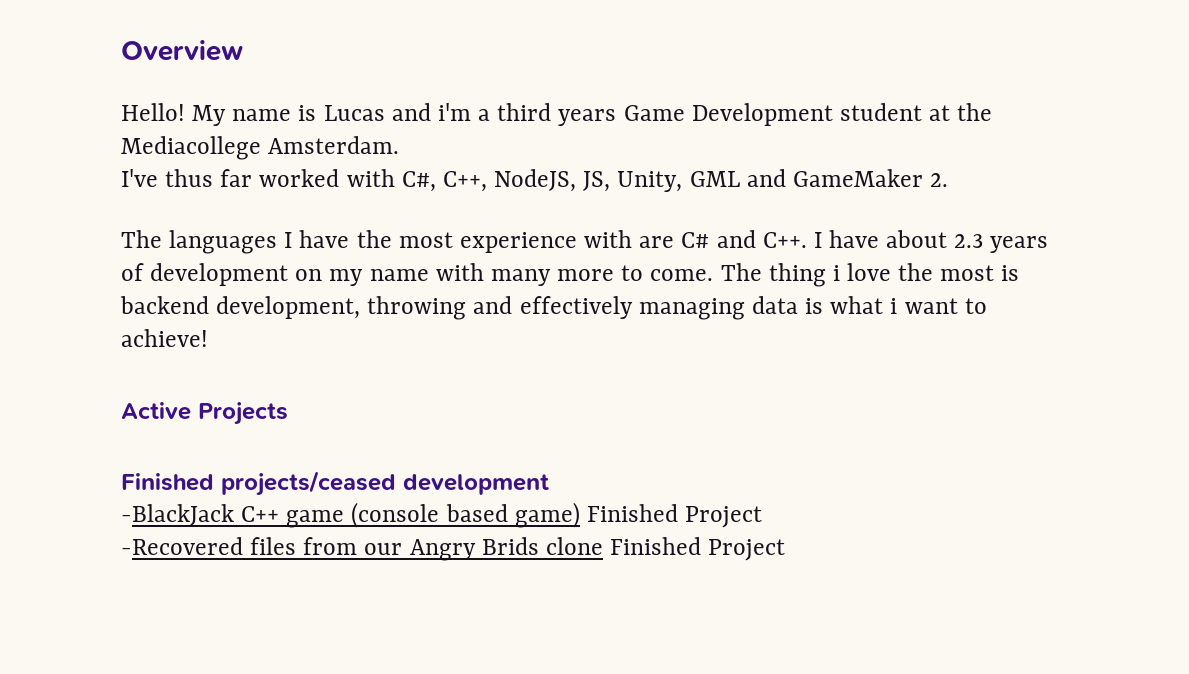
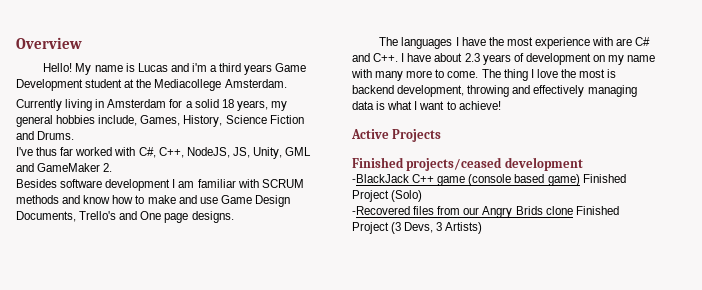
(400, 145) none -> [16,99,287,111] [16,115,304,127] [16,131,75,140] // Currently living in Amsterdam for a solid 18 years, my general hobbies include, Games, History, Science Fiction and Drums.
(949, 180) none -> [16,179,304,191] [16,195,290,207] [16,211,234,223] // Besides software development I am familiar with SCRUM methods and know how to make and use Game Design Documents, Trello's and One page designs.
[832,265,840,281] i -> [530,69,534,78] I
[890,298,898,314] i -> [414,101,418,110] I
(763, 517) none -> [391,190,423,202] (Solo)
(786, 550) none -> [391,222,483,234] (3 Devs, 3 Artists)

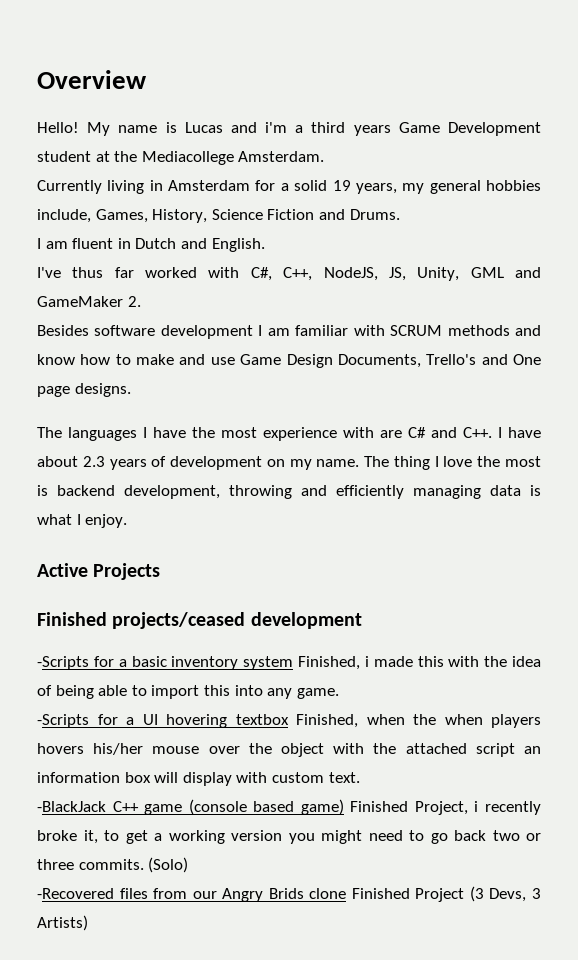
[221,99,234,108] 18 -> [332,180,351,191] 19
(75, 135) none -> [37,238,265,252] // I am fluent in Dutch and English.
[627,55,656,62] [351,69,479,81] name with many more to come. -> [316,459,360,467] name.
[533,85,585,97] effectively -> [336,485,404,499] efficiently
[419,101,501,110] want to achieve! -> [85,514,128,528] enjoy.
(583, 164) none -> [37,656,541,670] [37,685,339,699] [37,714,541,728] [37,743,541,757] [37,772,360,786] // -Scripts for a basic inventory system Finished, i made this with the idea of being able to import this into any game. // -Scripts for a UI hovering textbox Finished, when the when players hovers his/her mouse over the object with the attached script an information box will display with custom text.
[352,190,389,202] Project -> [414,801,541,815] [37,830,541,844] [37,859,144,870] Project, i recently broke it, to get a working version you might need to go back two or three commits.

